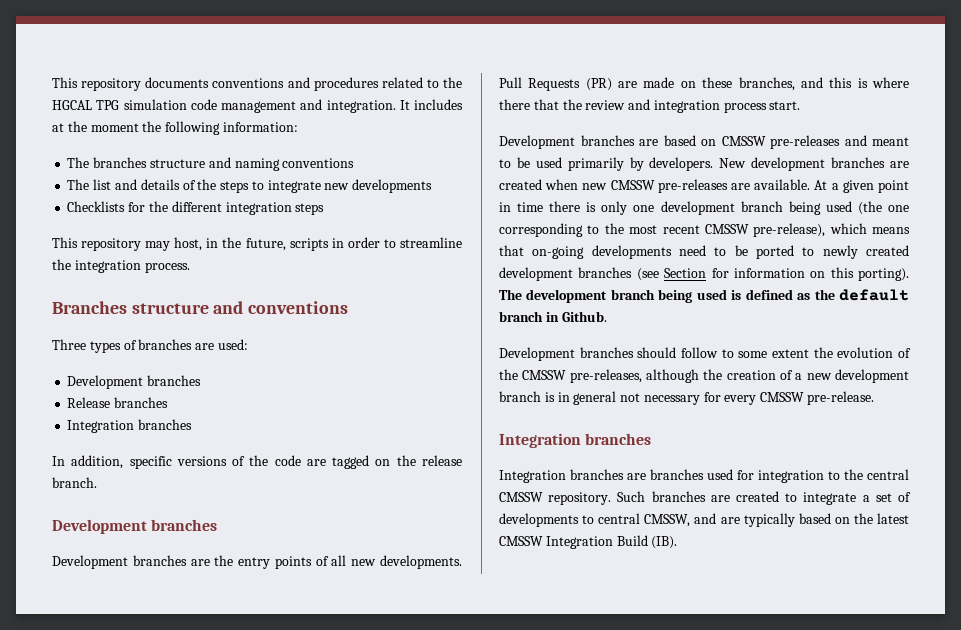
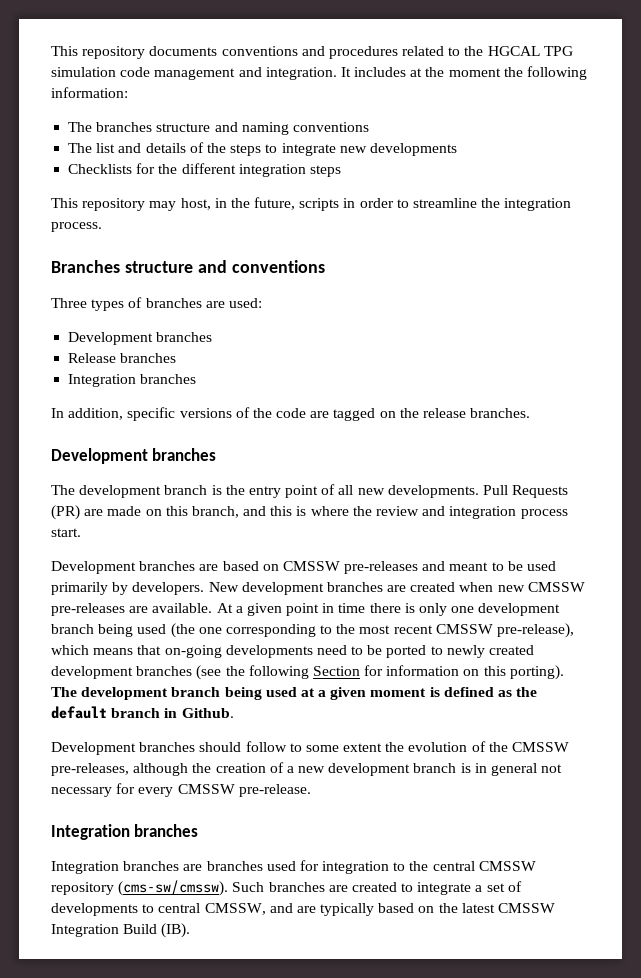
[52,477,97,488] [52,519,218,534] [52,555,210,569] branch. // Development branches // Development branches are -> [470,408,531,418] [51,448,217,464] [51,485,222,498] branches. // Development branches // The development branch is
[274,556,312,569] points -> [285,485,319,498] point
[702,77,795,91] these branches, -> [165,506,239,518] this branch,
[499,99,559,110] there that -> (349, 511) none
(659, 274) none -> [225,665,309,679] the following
(727, 294) none -> [300,687,427,700] at a given moment
[548,492,612,505] repository. -> [51,880,229,896] repository (cms-sw/cmssw).

